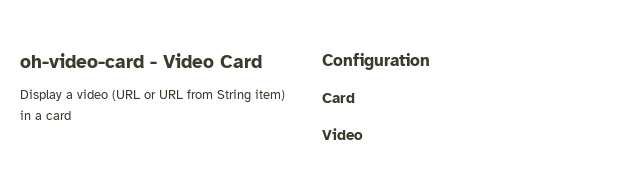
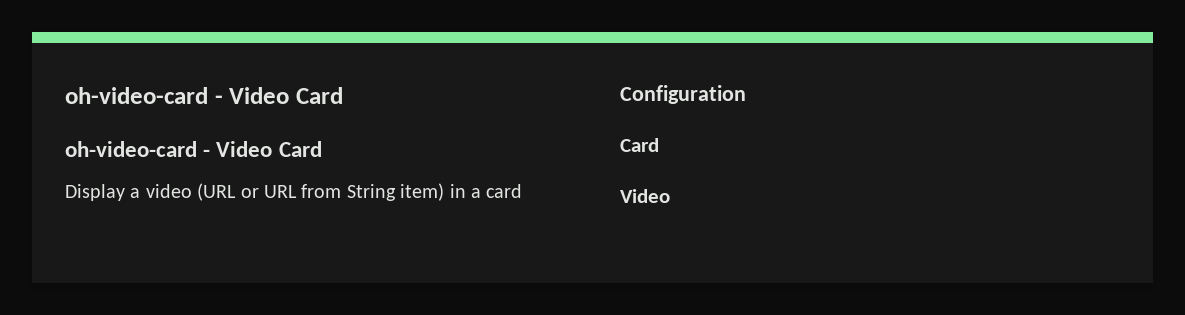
[20,53,262,68] oh-video-card - Video Card -> [65,87,343,104] [65,141,322,157] oh-video-card - Video Card // oh-video-card - Video Card

